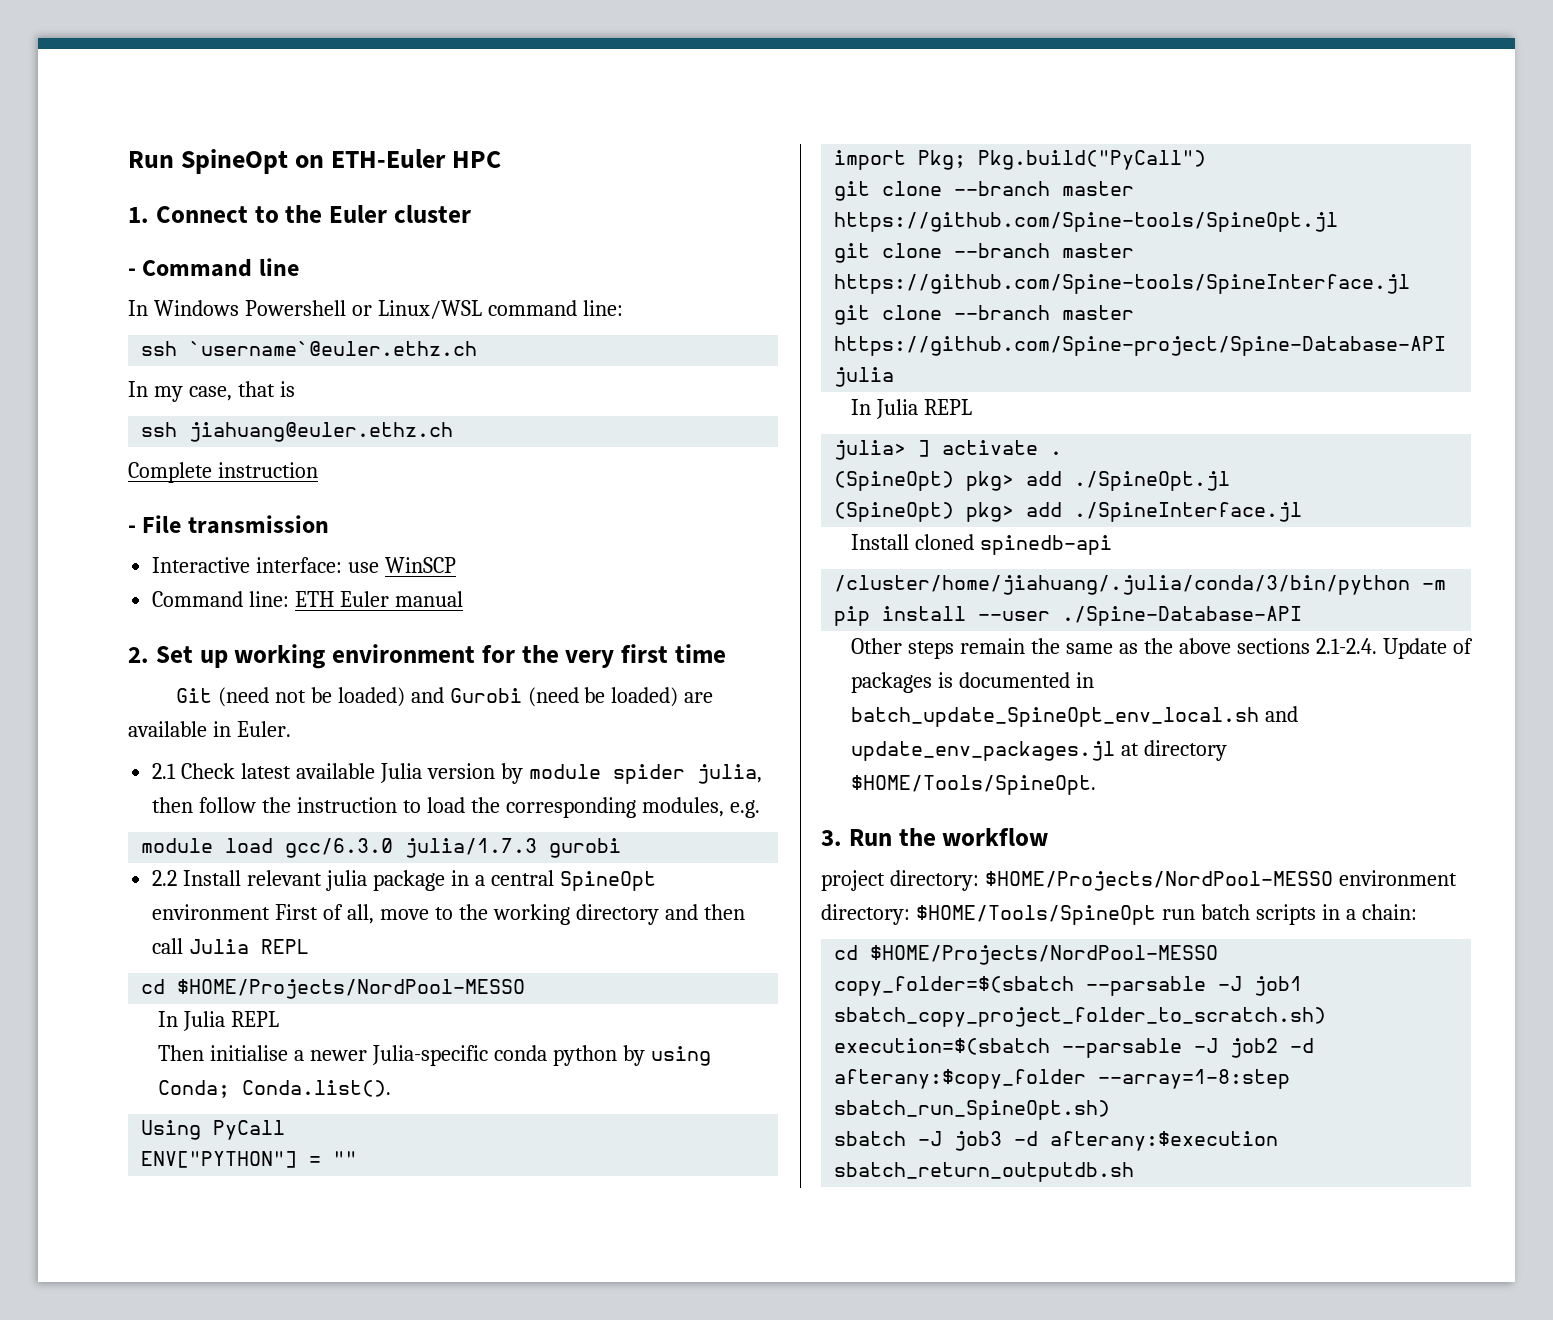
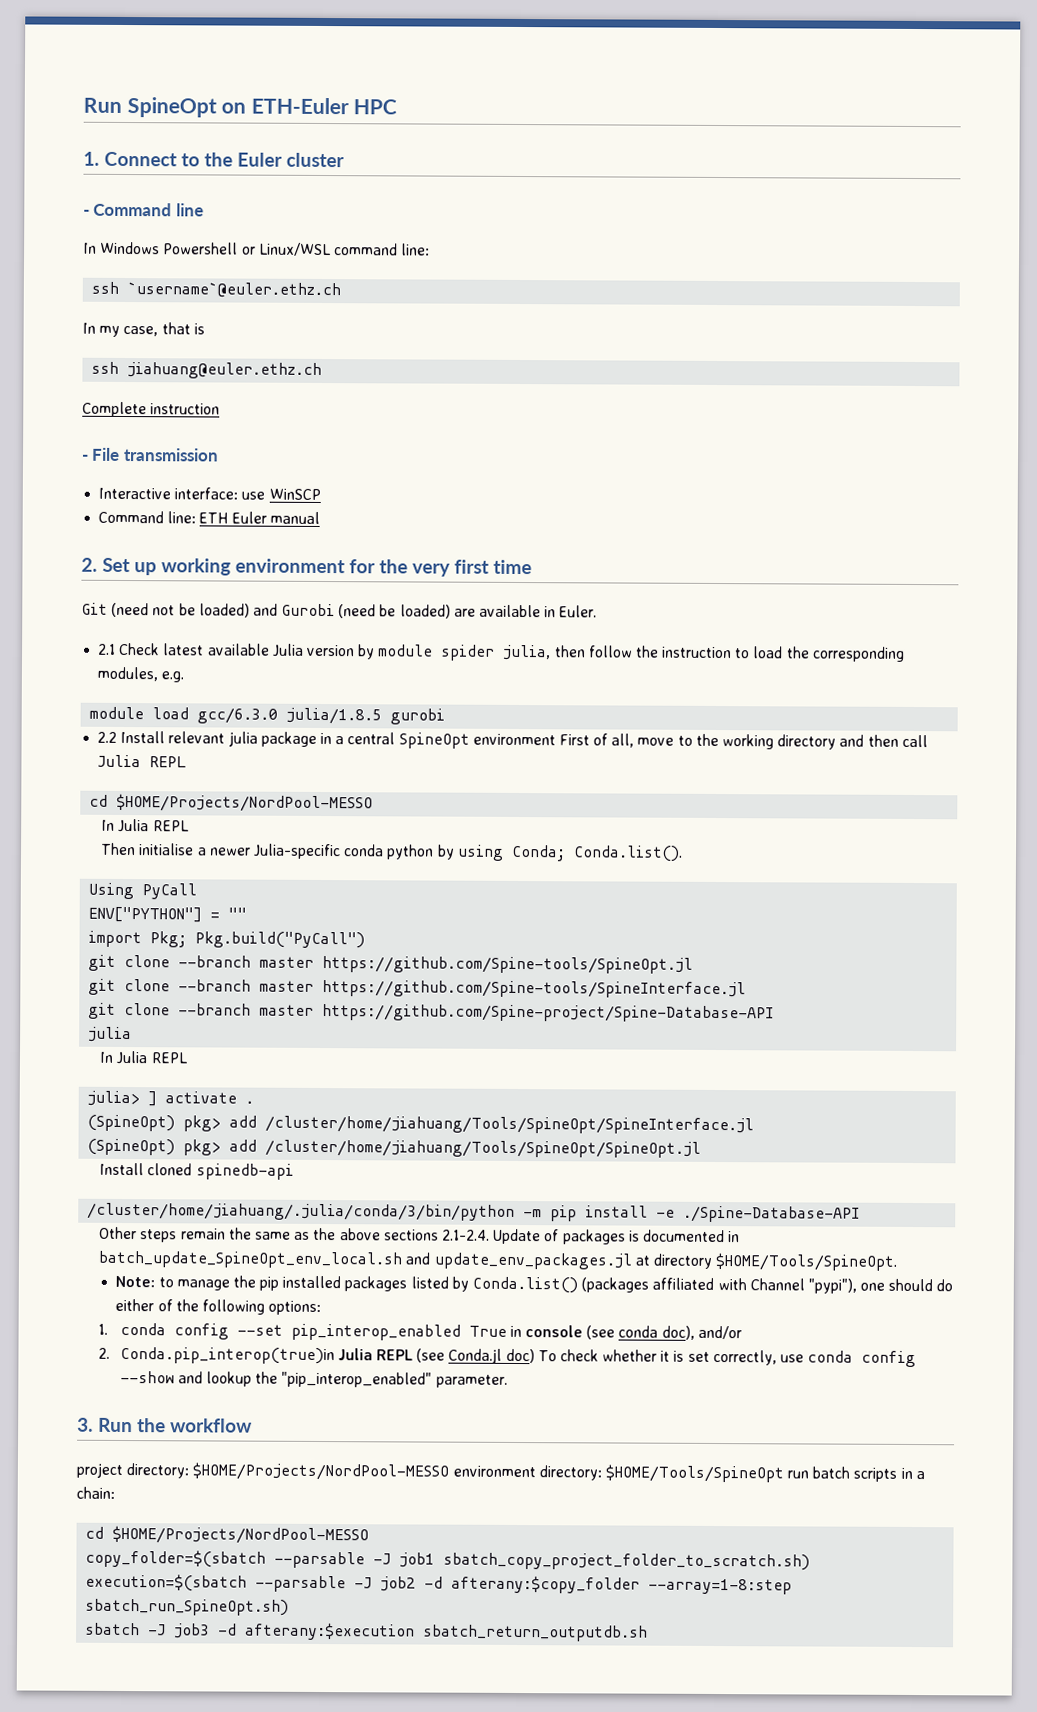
[405,838,538,858] julia/1.7.3 -> [286,707,383,725] julia/1.8.5
[1074,471,1231,491] [834,502,1303,522] ./SpineOpt.jl // (SpineOpt) pkg> add ./SpineInterface.jl -> [265,1115,755,1135] [87,1138,702,1158] /cluster/home/jiahuang/Tools/SpineOpt/SpineInterface.jl // (SpineOpt) pkg> add /cluster/home/jiahuang/Tools/SpineOpt/SpineOpt.jl
[978,611,1051,621] --user -> [656,1209,676,1218] -e
(1097, 785) none -> [115,1275,954,1294] [115,1298,322,1316] [98,1322,742,1341] [98,1346,917,1368] [119,1370,508,1388] // Note: to manage the pip installed packages listed by Conda.list() (packages affiliated with Channel "pypi"), one should do either of the following options: // 1. conda config --set pip_interop_enabled True in console (see conda doc), and/or // 2. Conda.pip_interop(true)in Julia REPL (see Conda.jl doc) To check whether it is set correctly, use conda config --show and lookup the "pip_interop_enabled" parameter.

